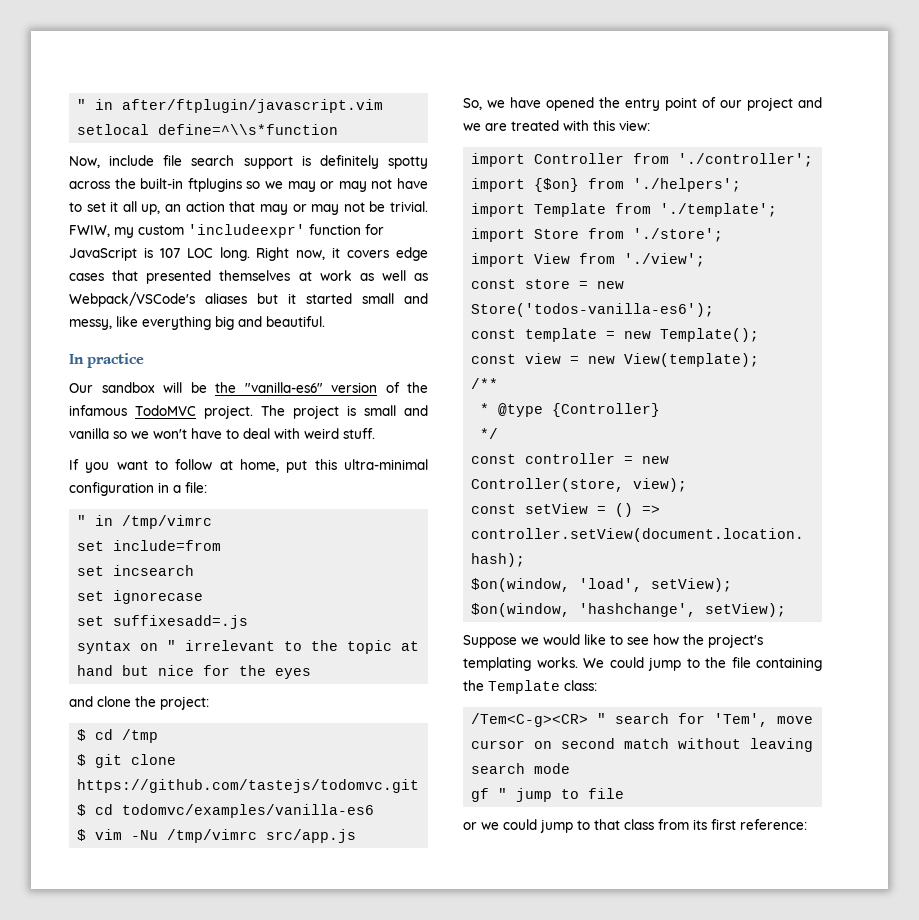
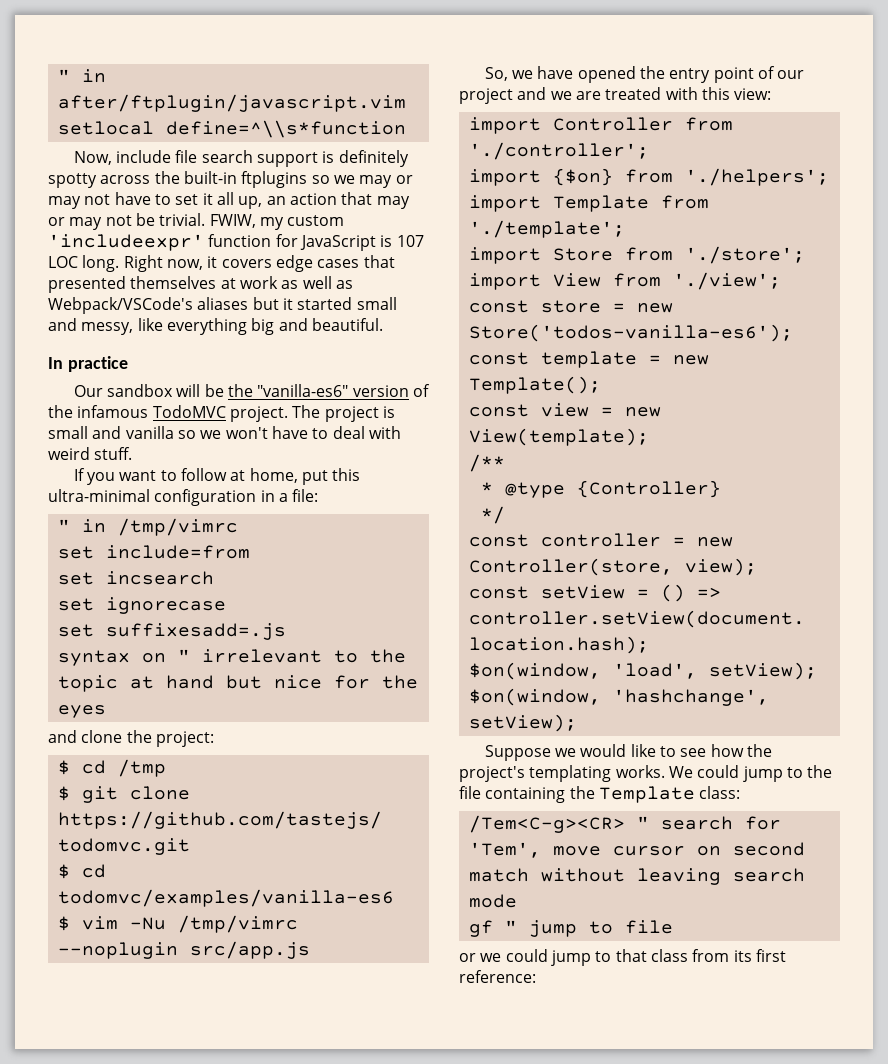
(258, 836) none -> [57,942,178,959] --noplugin

